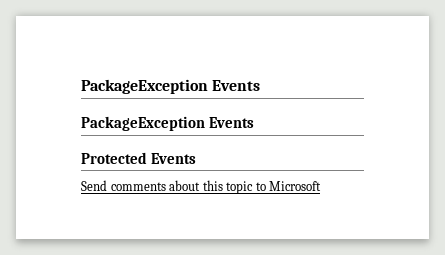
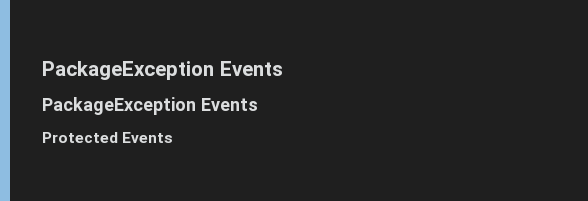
[81,180,322,194] // Send comments about this topic to Microsoft -> (174, 137) none

